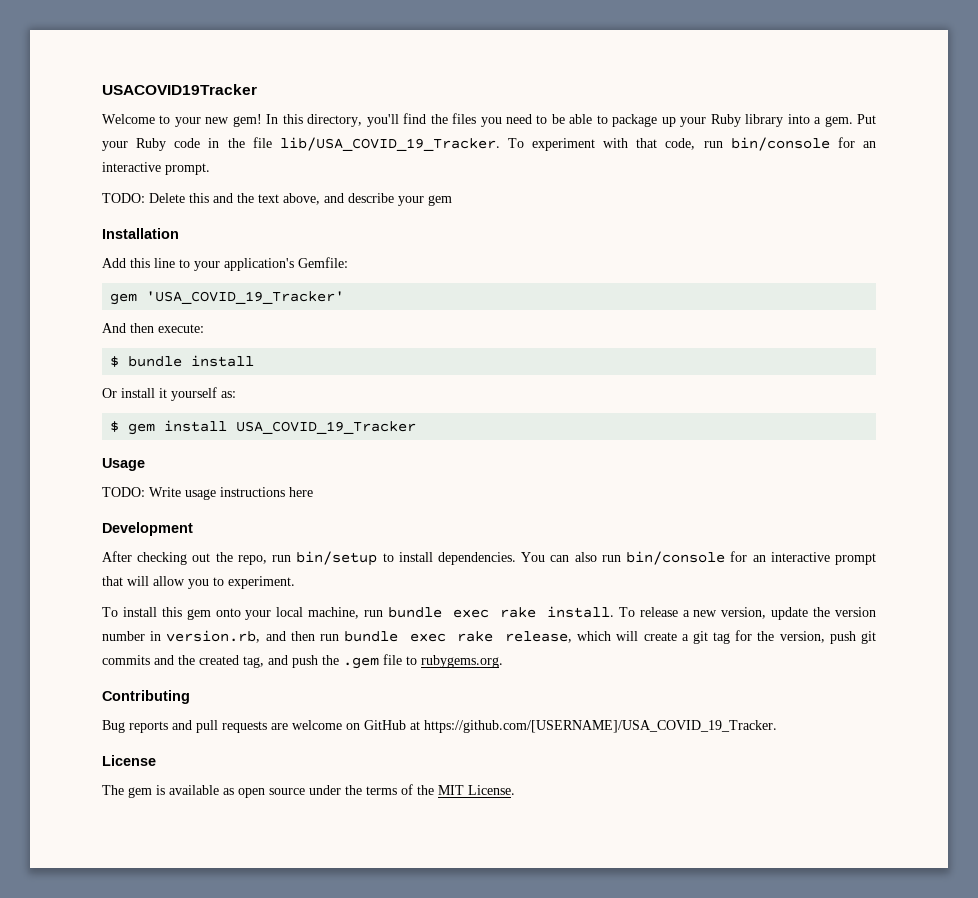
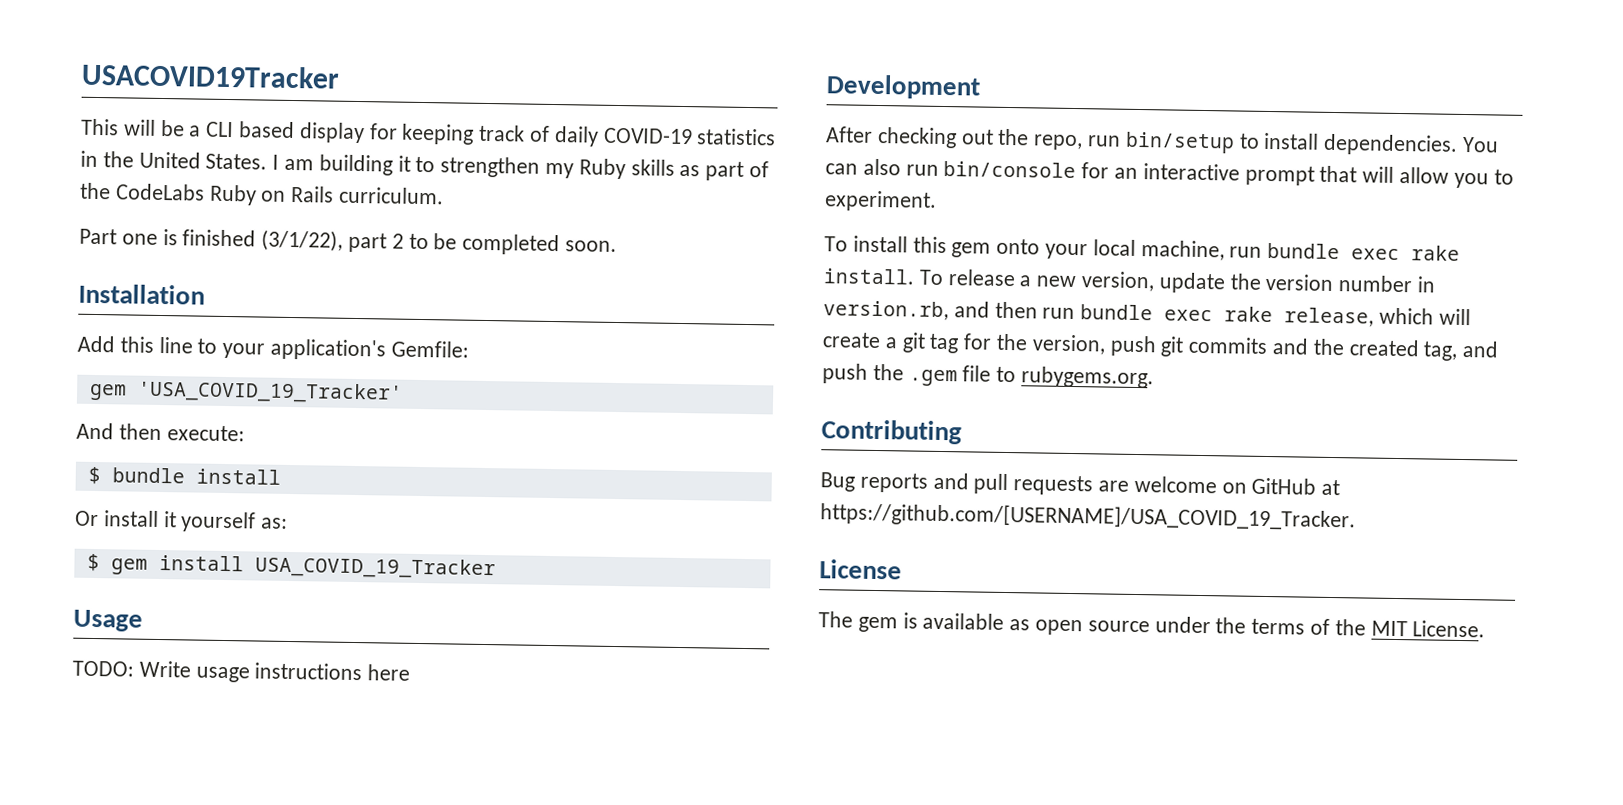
[102,113,876,127] [102,137,876,151] [102,162,210,175] [102,193,452,206] Welcome to your new gem! In this directory, you'll find the files you need to be able to package up your Ruby library into a gem. Put your Ruby code in the file lib/USA_COVID_19_Tracker. To experiment with that code, run bin/console for an interactive prompt. // TODO: Delete this and the text above, and describe your gem -> [81,118,777,147] [80,150,770,181] [80,182,445,206] [79,228,618,256] This will be a CLI based display for keeping track of daily COVID-19 statistics in the United States. I am building it to strengthen my Ruby skills as part of the CodeLabs Ruby on Rails curriculum. // Part one is finished (3/1/22), part 2 to be completed soon.

